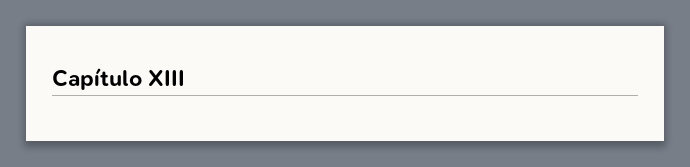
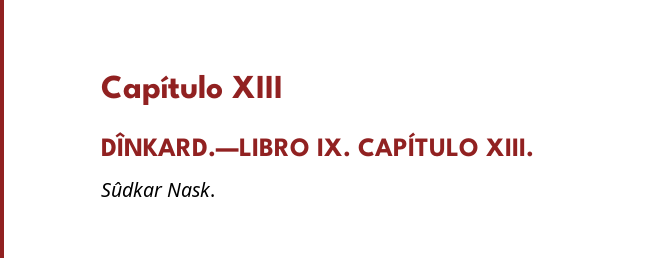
(186, 78) none -> [101,132,535,157] [101,182,216,197] // DÎNKARD.—LIBRO IX. CAPÍTULO XIII. // Sûdkar Nask.

